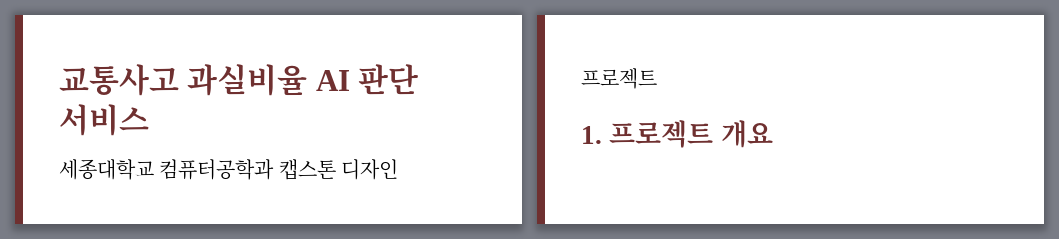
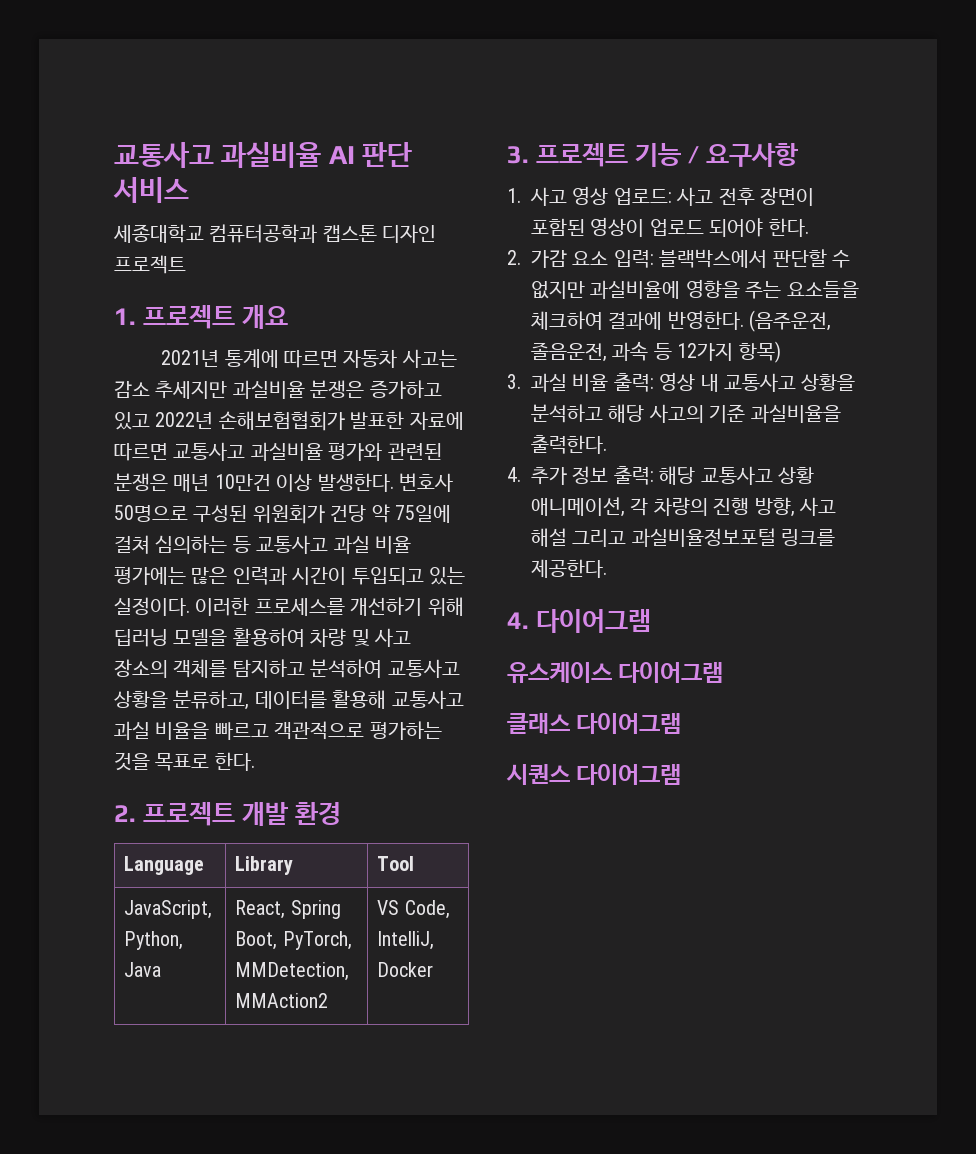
(773, 134) none -> [161,349,457,368] [114,380,442,399] [114,411,464,431] [114,442,442,461] [114,473,453,492] [114,504,451,524] [114,535,411,554] [114,566,465,585] [114,597,464,616] [114,628,411,647] [114,659,460,678] [114,690,464,710] [114,721,442,740] [114,752,255,771] [114,802,341,826] [124,856,205,875] [235,856,294,875] [377,856,415,871] [124,900,213,919] [124,931,184,950] [124,962,162,977] [235,900,341,919] [235,931,352,950] [235,962,350,981] [235,993,329,1008] [377,900,450,919] [377,931,435,950] [377,962,434,977] [507,143,799,167] [507,186,814,206] [531,217,809,237] [507,249,850,268] [531,279,859,299] [531,310,832,332] [531,341,781,363] [507,372,856,392] [531,404,841,423] [531,435,607,454] [507,466,814,485] [531,497,836,517] [531,528,836,547] [531,559,607,578] [507,609,651,633] [507,662,724,683] [507,713,682,734] [506,764,682,785] // 2021년 통계에 따르면 자동차 사고는 감소 추세지만 과실비율 분쟁은 증가하고 있고 2022년 손해보험협회가 발표한 자료에 따르면 교통사고 과실비율 평가와 관련된 분쟁은 매년 10만건 이상 발생한다. 변호사 50명으로 구성된 위원회가 건당 약 75일에 걸쳐 심의하는 등 교통사고 과실 비율 평가에는 많은 인력과 시간이 투입되고 있는 실정이다. 이러한 프로세스를 개선하기 위해 딥러닝 모델을 활용하여 차량 및 사고 장소의 객체를 탐지하고 분석하여 교통사고 상황을 분류하고, 데이터를 활용해 교통사고 과실 비율을 빠르고 객관적으로 평가하는 것을 목표로 한다. // 2. 프로젝트 개발 환경 // Language | Library | Tool // JavaScript, Python, Java | React, Spring Boot, PyTorch, MMDetection, MMAction2 | VS Code, IntelliJ, Docker // 3. 프로젝트 기능 / 요구사항 // 1. 사고 영상 업로드: 사고 전후 장면이 포함된 영상이 업로드 되어야 한다. // 2. 가감 요소 입력: 블랙박스에서 판단할 수 없지만 과실비율에 영향을 주는 요소들을 체크하여 결과에 반영한다. (음주운전, 졸음운전, 과속 등 12가지 항목) // 3. 과실 비율 출력: 영상 내 교통사고 상황을 분석하고 해당 사고의 기준 과실비율을 출력한다. // 4. 추가 정보 출력: 해당 교통사고 상황 애니메이션, 각 차량의 진행 방향, 사고 해설 그리고 과실비율정보포털 링크를 제공한다. // 4. 다이어그램 // 유스케이스 다이어그램 // 클래스 다이어그램 // 시퀀스 다이어그램

